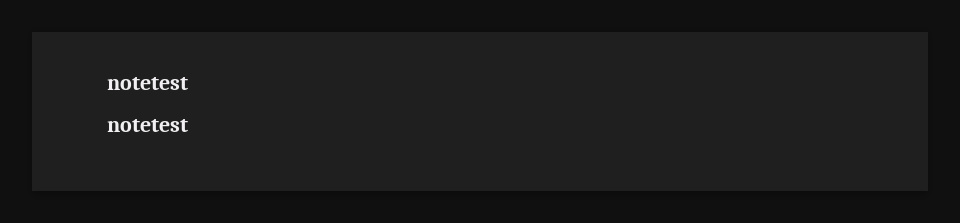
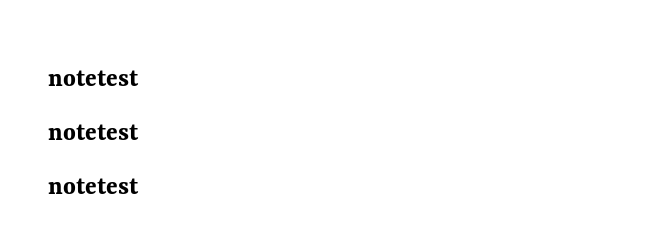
[107,77,188,90] [107,119,188,132] notetest // notetest -> [48,70,139,86] [48,124,139,140] [48,178,139,194] notetest // notetest // notetest

